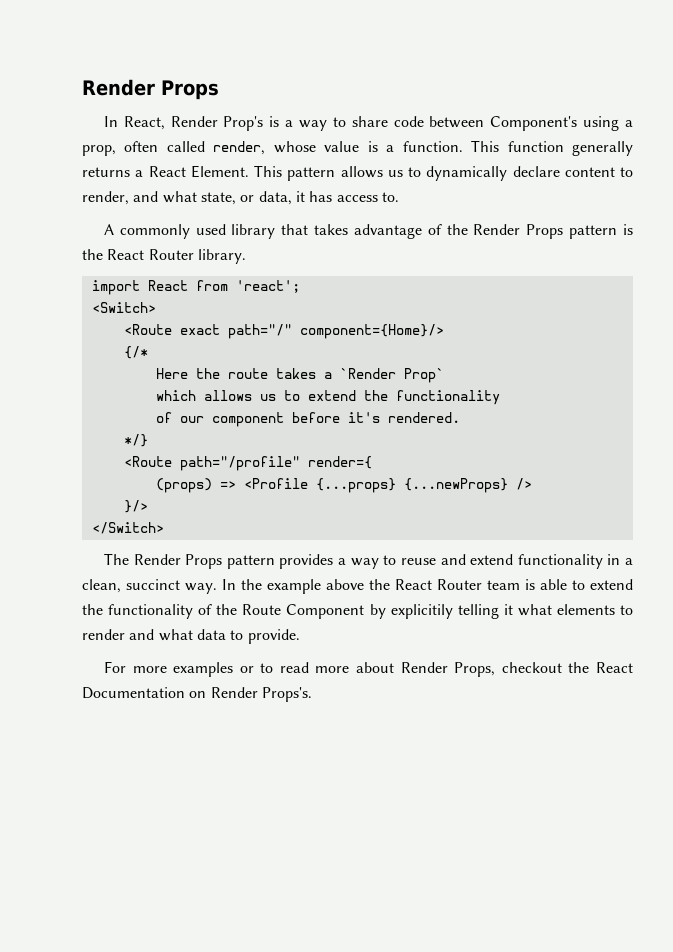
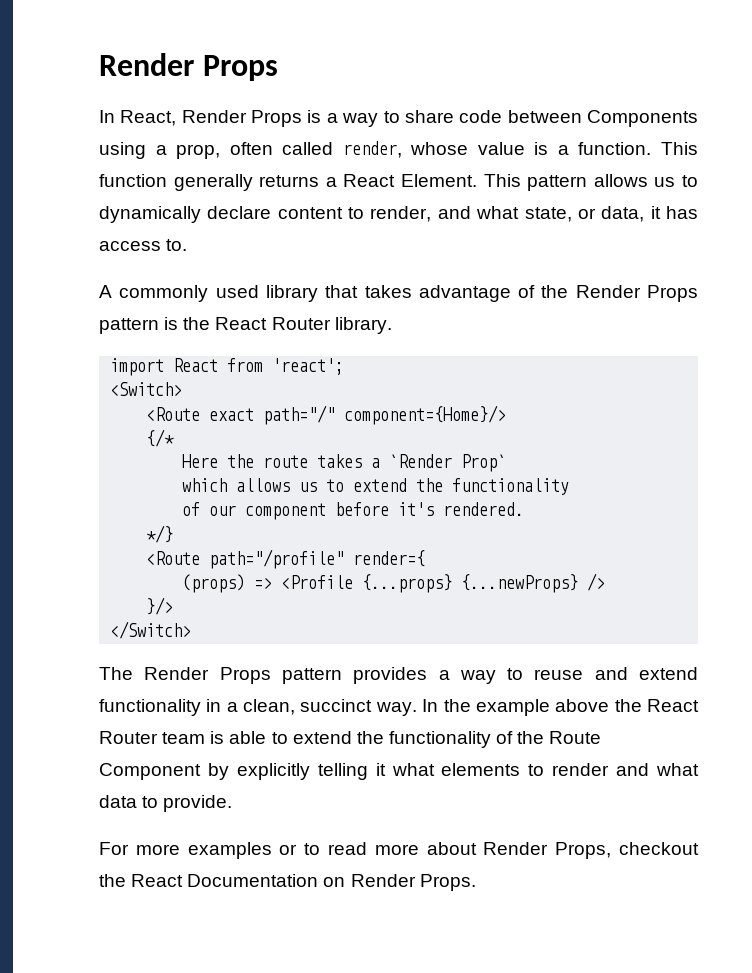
[223,116,264,131] Prop's -> [251,110,303,127] Props
[490,116,578,131] Component's -> [587,110,698,127] Components
[390,604,453,619] explicitily -> [236,763,310,780] explicitly
[261,687,312,702] Props's. -> [419,874,476,891] Props.

